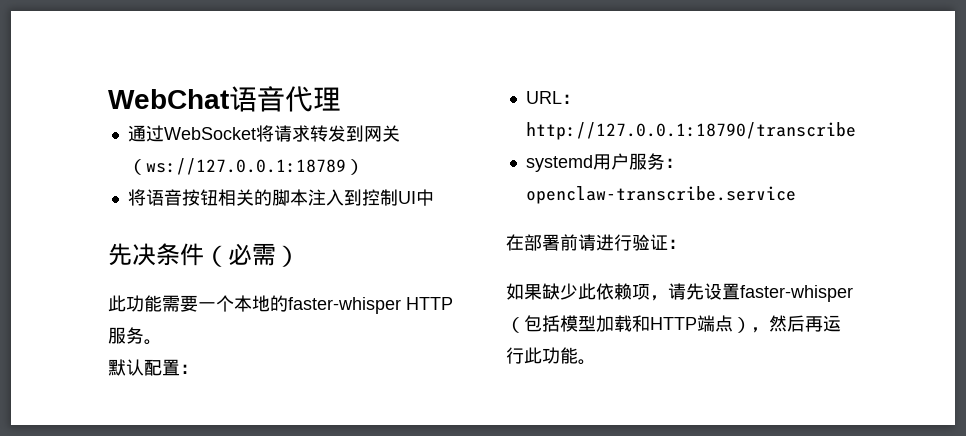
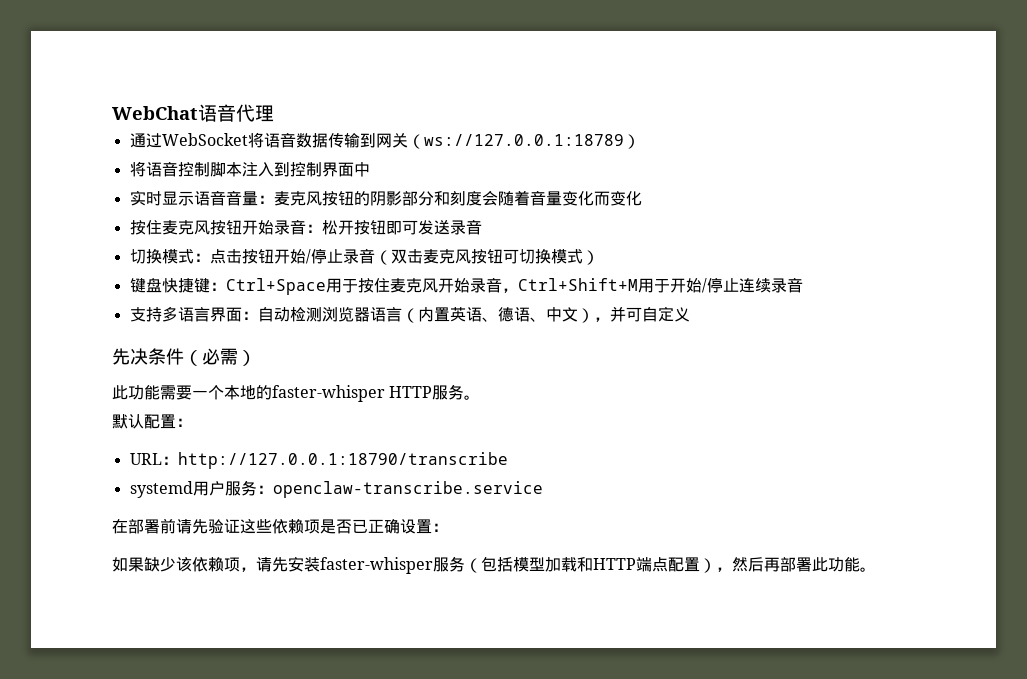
[273,125,346,142] 请求转发 -> [263,132,360,148] 语音数据传输
[181,189,272,206] 按钮相关的 -> [177,162,210,177] 控制
[397,189,434,206] UI中 -> [321,162,370,177] [129,190,642,206] [129,219,482,235] [129,248,599,265] [129,277,803,295] [129,306,690,323] 界面中 // 实时显示语音音量：麦克风按钮的阴影部分和刻度会随着音量变化而变化 // 按住麦克风按钮开始录音：松开按钮即可发送录音 // 切换模式：点击按钮开始/停止录音（双击麦克风按钮可切换模式） // 键盘快捷键：Ctrl+Space用于按住麦克风开始录音，Ctrl+Shift+M用于开始/停止连续录音 // 支持多语言界面：自动检测浏览器语言（内置英语、德语、中文），并可自定义
[596,234,668,251] 进行验证 -> [192,519,432,534] 先验证这些依赖项是否已正确设置
[578,283,596,300] 此 -> [176,557,192,572] 该
[704,283,853,302] 设置faster-whisper -> [288,556,465,574] 安装faster-whisper服务
(733, 323) none -> [668,557,700,572] 配置
[823,315,841,332] [506,347,524,364] 运行 -> [780,557,812,572] 部署

